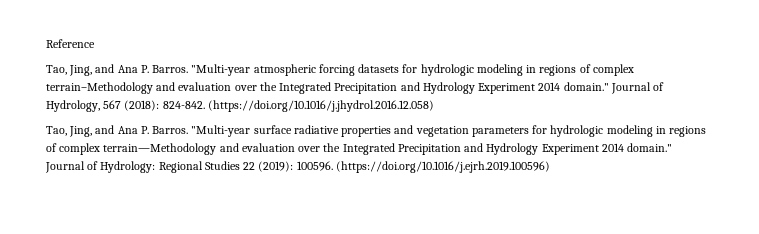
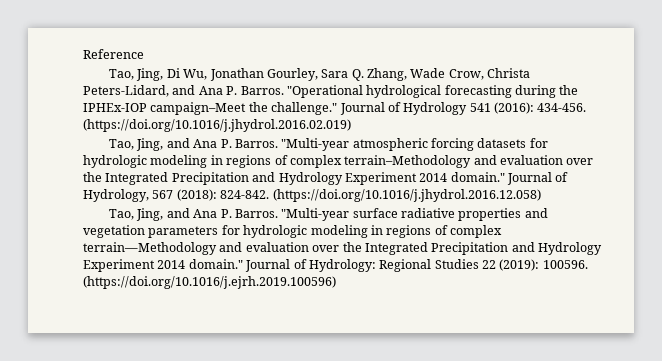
(95, 43) none -> [109,68,531,81] [83,85,579,98] [83,102,587,115] [83,119,351,132] // Tao, Jing, Di Wu, Jonathan Gourley, Sara Q. Zhang, Wade Crow, Christa Peters-Lidard, and Ana P. Barros. "Operational hydrological forecasting during the IPHEx-IOP campaign–Meet the challenge." Journal of Hydrology 541 (2016): 434-456. (https://doi.org/10.1016/j.jhydrol.2016.02.019)

